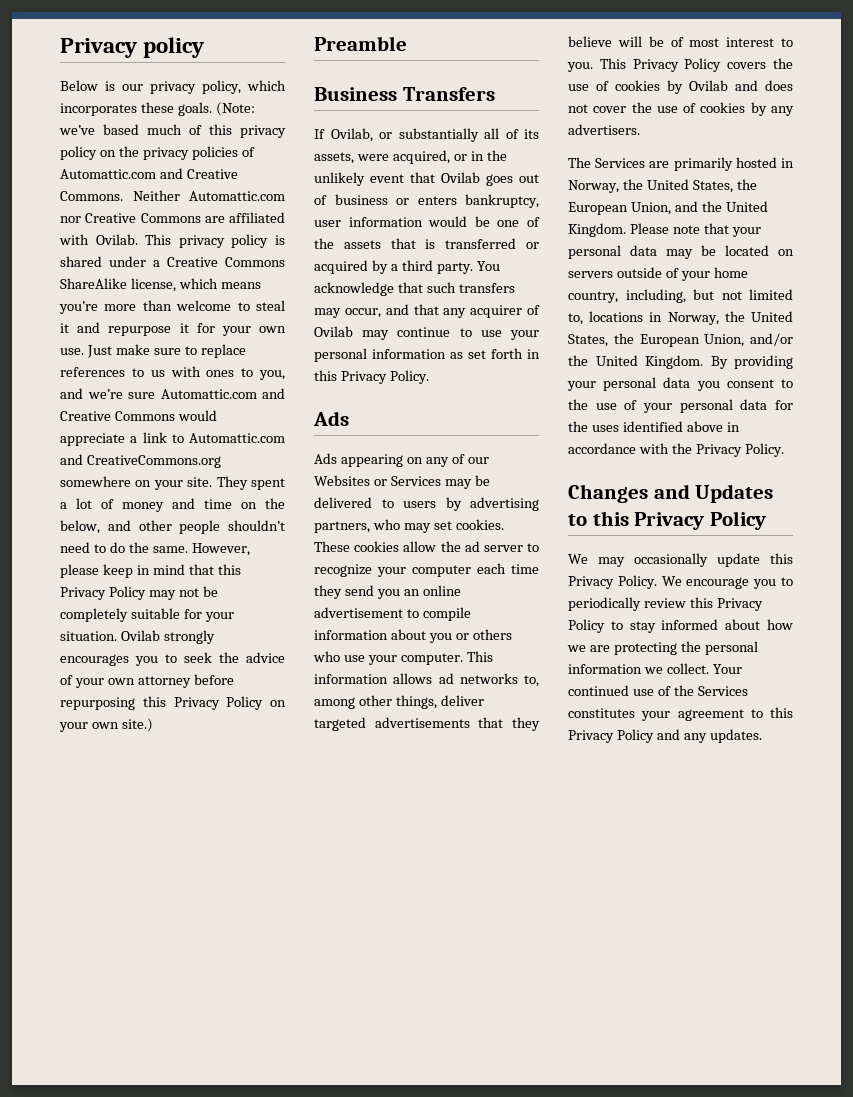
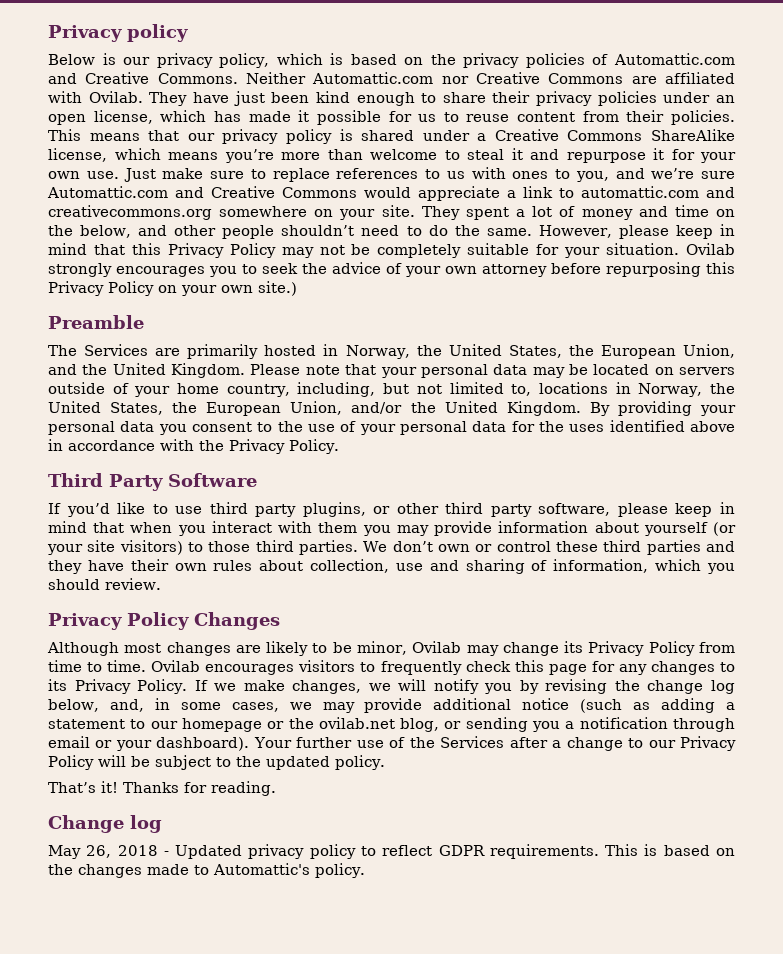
[60,102,255,116] [59,124,286,138] [60,146,97,160] incorporates these goals. (Note: we’ve based much of this privacy policy -> [330,53,397,65] is based
[145,234,172,245] This -> [149,91,735,106] [48,110,735,125] [48,129,215,141] They have just been kind enough to share their privacy policies under an open license, which has made it possible for us to reuse content from their policies. This means that our
[189,433,285,443] [60,454,221,468] Automattic.com and CreativeCommons.org -> [581,186,735,198] [48,205,212,220] automattic.com and creativecommons.org
[314,87,495,101] [314,128,539,142] [314,150,507,164] [314,172,539,186] [314,194,539,208] [314,216,540,227] [314,238,539,249] [314,260,500,274] [314,282,515,296] [314,304,540,318] [314,326,539,340] [314,348,540,362] [314,370,429,384] [313,411,349,426] [314,453,489,467] [314,475,490,489] [314,497,539,511] [314,519,504,533] [314,541,539,552] [314,563,539,577] [314,585,461,599] [314,607,471,621] [314,629,512,643] [313,651,493,665] [314,673,539,687] [314,695,484,709] [314,717,540,731] [568,36,793,47] [567,58,793,72] [568,80,793,94] [568,102,794,116] [568,124,640,135] // Business Transfers // If Ovilab, or substantially all of its assets, were acquired, or in the unlikely event that Ovilab goes out of business or enters bankruptcy, user information would be one of the assets that is transferred or acquired by a third party. You acknowledge that such transfers may occur, and that any acquirer of Ovilab may continue to use your personal information as set forth in this Privacy Policy. // Ads // Ads appearing on any of our Websites or Services may be delivered to users by advertising partners, who may set cookies. These cookies allow the ad server to recognize your computer each time they send you an online advertisement to compile information about you or others who use your computer. This information allows ad networks to, among other things, deliver targeted advertisements that they believe will be of most interest to you. This Privacy Policy covers the use of cookies by Ovilab and does not cover the use of cookies by any advertisers. -> (144, 322) none
[568,484,774,503] [568,511,766,530] [568,553,793,567] [568,575,793,589] [568,597,763,611] [568,619,793,633] [567,641,758,655] [568,663,742,674] [568,685,748,696] [568,707,793,721] [568,729,762,743] Changes and Updates to this Privacy Policy // We may occasionally update this Privacy Policy. We encourage you to periodically review this Privacy Policy to stay informed about how we are protecting the personal information we collect. Your continued use of the Services constitutes your agreement to this Privacy Policy and any updates. -> [48,473,257,491] [48,502,735,517] [48,521,737,536] [47,540,736,555] [48,559,735,574] [48,578,161,590] [48,612,280,630] [47,641,735,656] [48,660,735,675] [48,679,735,694] [48,698,735,713] [48,717,735,732] [48,736,737,751] [48,755,385,770] [48,781,276,796] [48,815,162,833] [48,844,736,859] [48,863,365,878] Third Party Software // If you’d like to use third party plugins, or other third party software, please keep in mind that when you interact with them you may provide information about yourself (or your site visitors) to those third parties. We don’t own or control these third parties and they have their own rules about collection, use and sharing of information, which you should review. // Privacy Policy Changes // Although most changes are likely to be minor, Ovilab may change its Privacy Policy from time to time. Ovilab encourages visitors to frequently check this page for any changes to its Privacy Policy. If we make changes, we will notify you by revising the change log below, and, in some cases, we may provide additional notice (such as adding a statement to our homepage or the ovilab.net blog, or sending you a notification through email or your dashboard). Your further use of the Services after a change to our Privacy Policy will be subject to the updated policy. // That’s it! Thanks for reading. // Change log // May 26, 2018 - Updated privacy policy to reflect GDPR requirements. This is based on the changes made to Automattic's policy.

